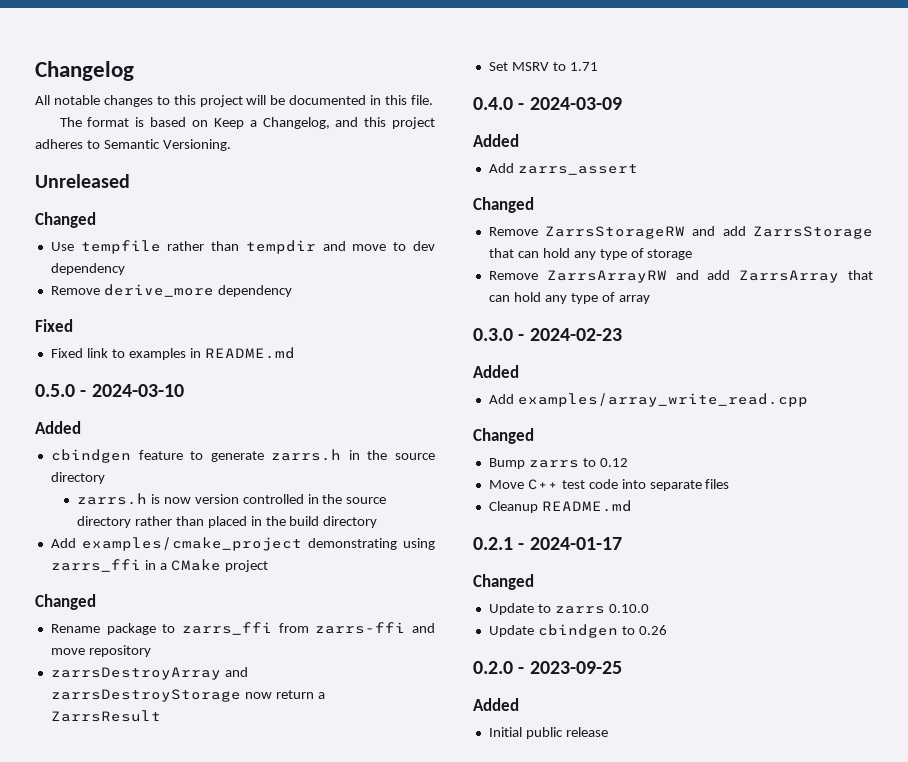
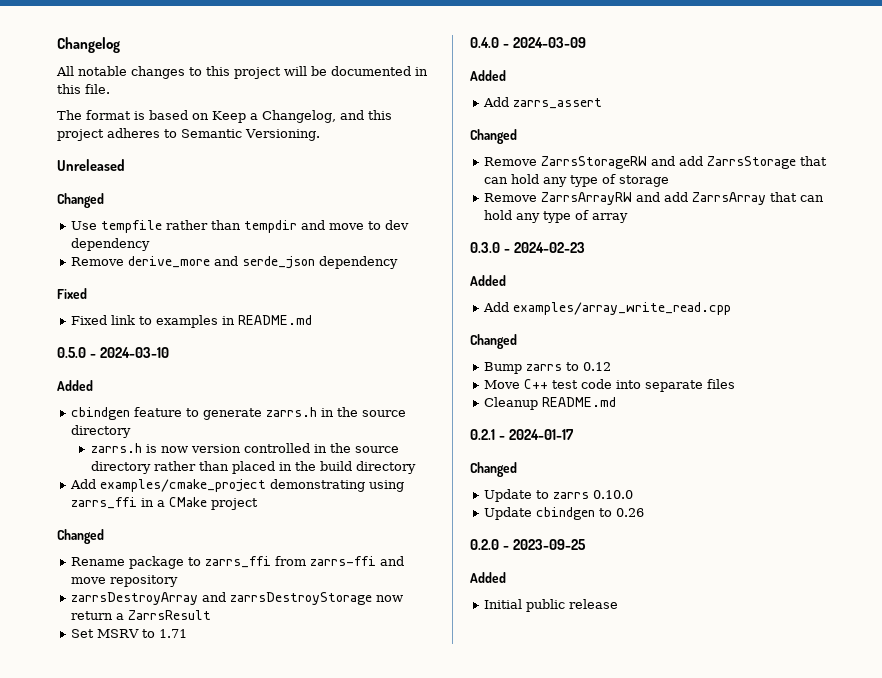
(214, 290) none -> [214,256,316,269] and serde_json

